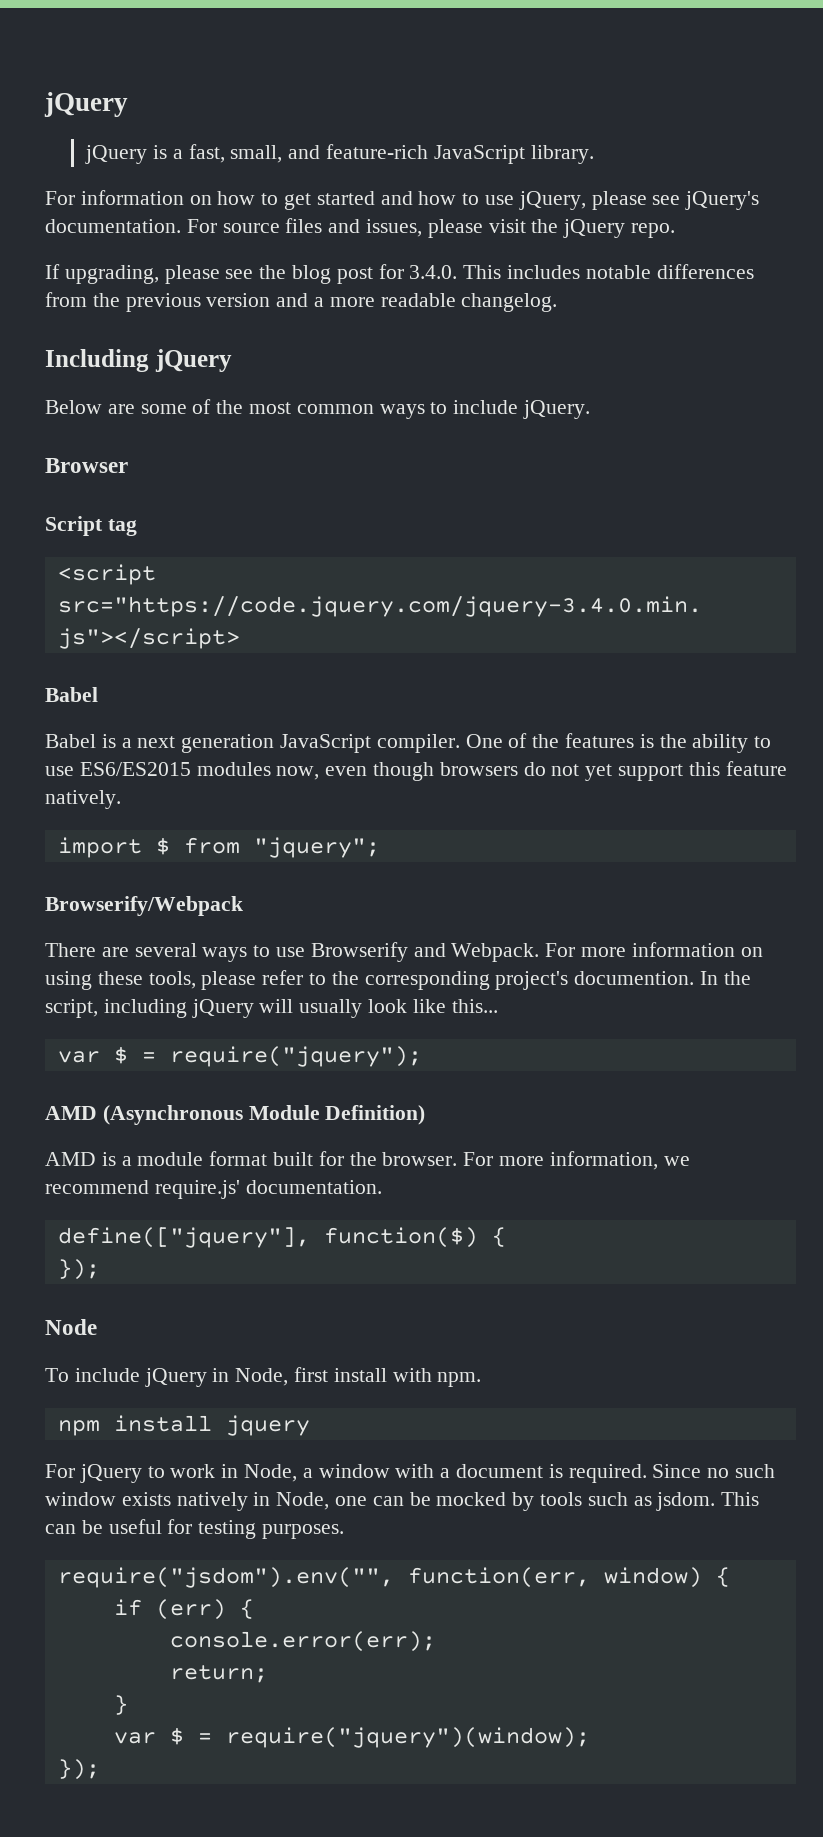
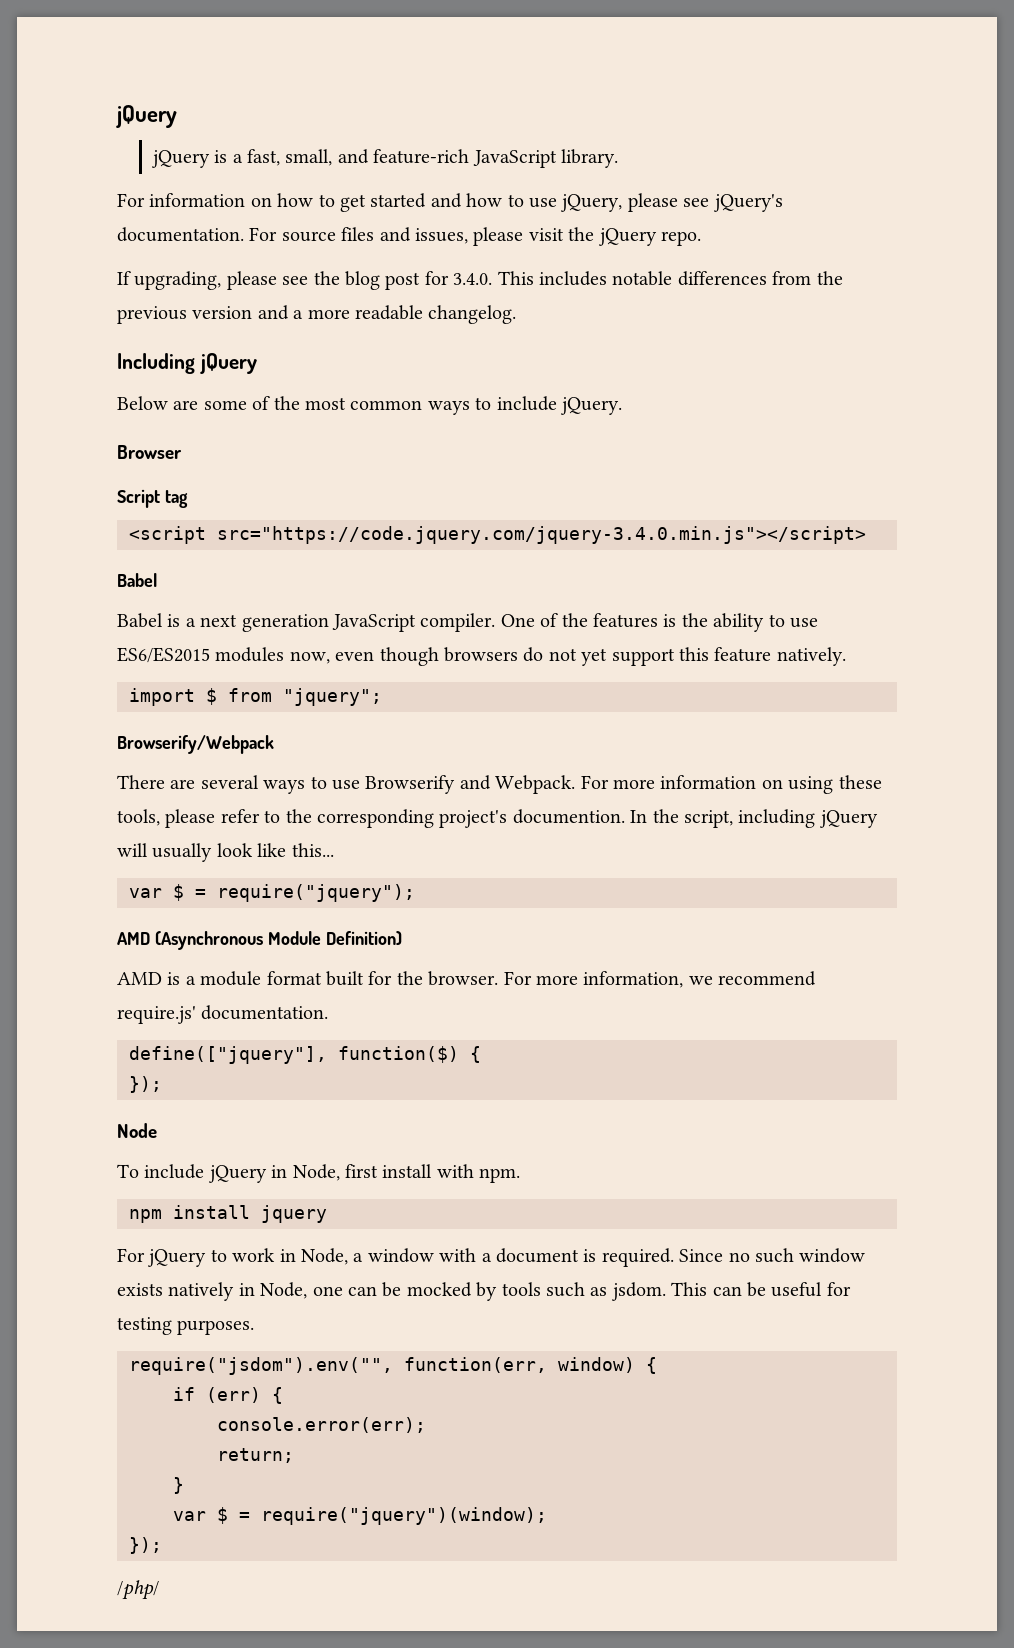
(100, 1769) none -> [117,1580,159,1600] // /php/

